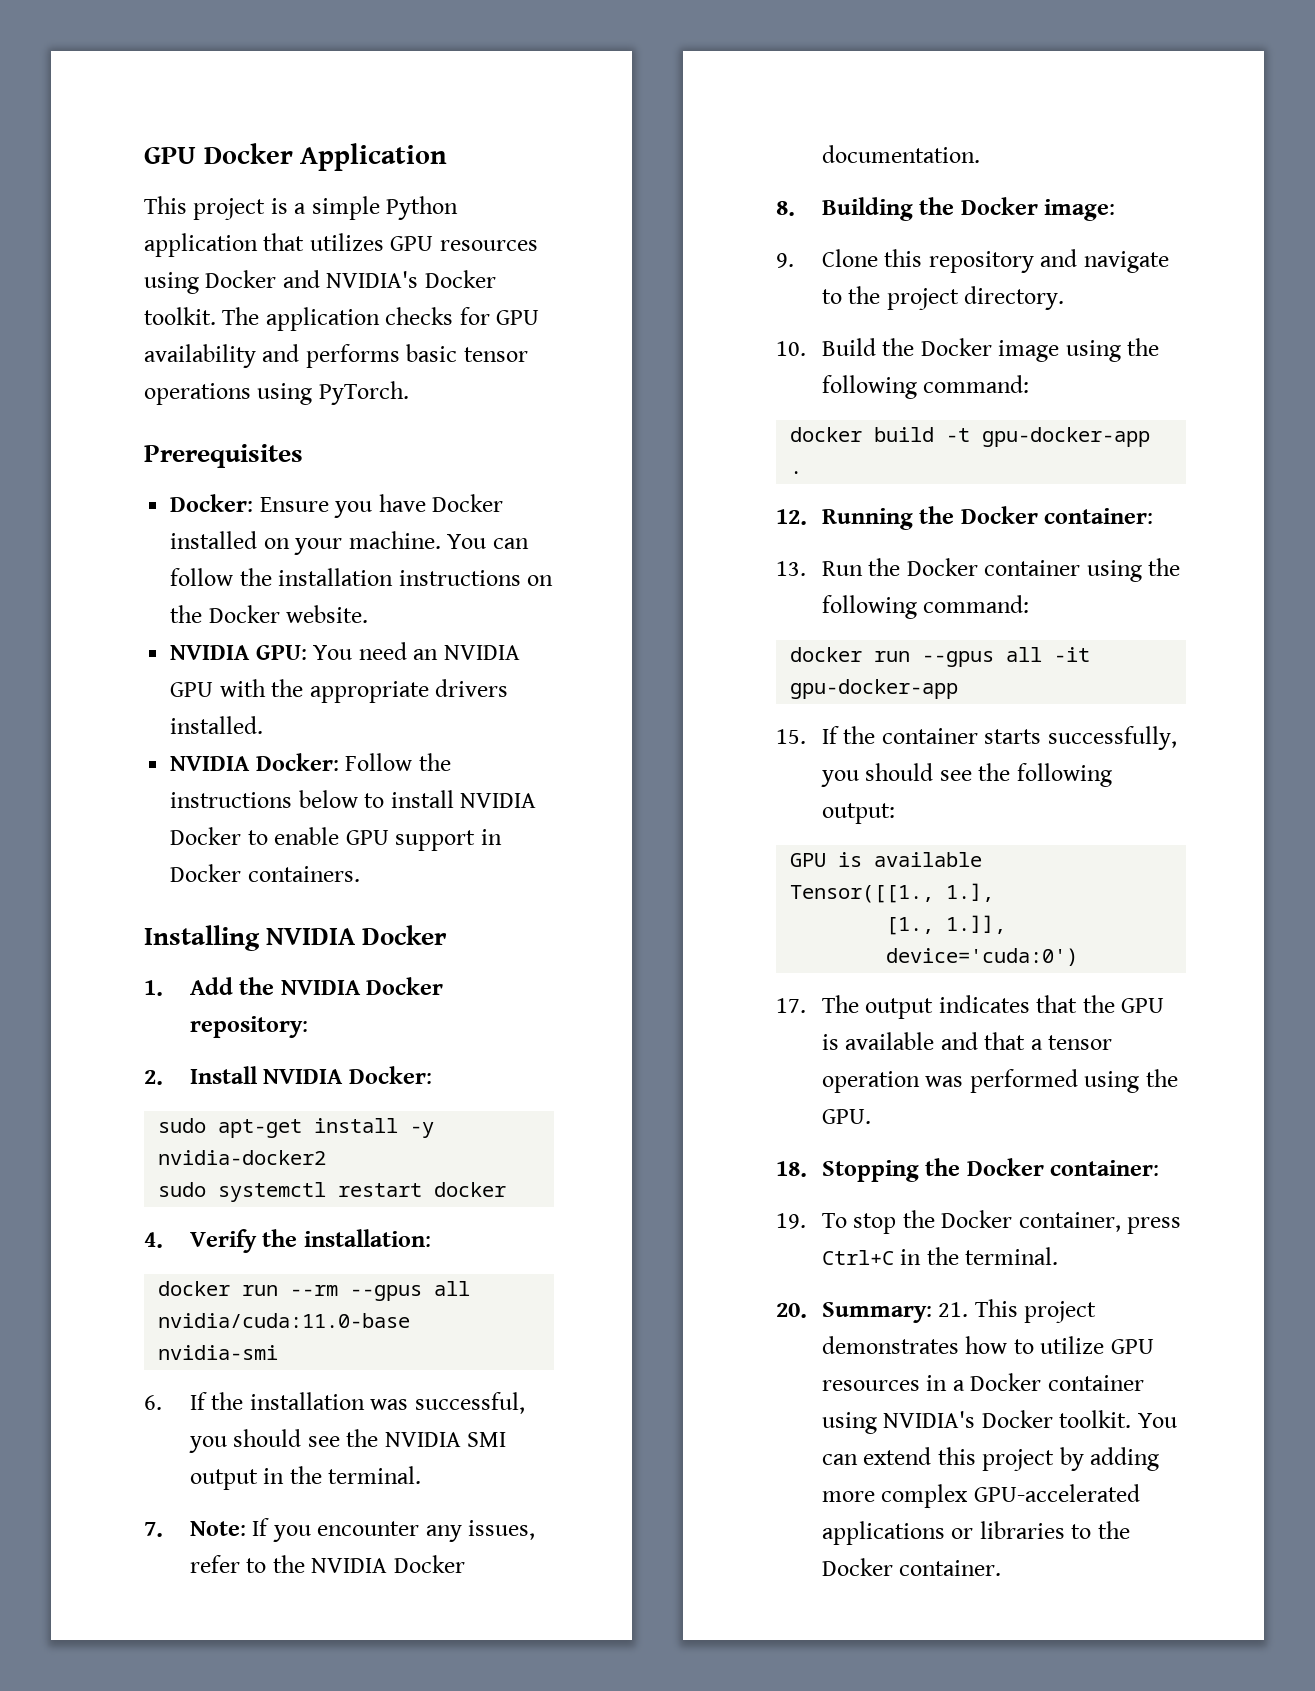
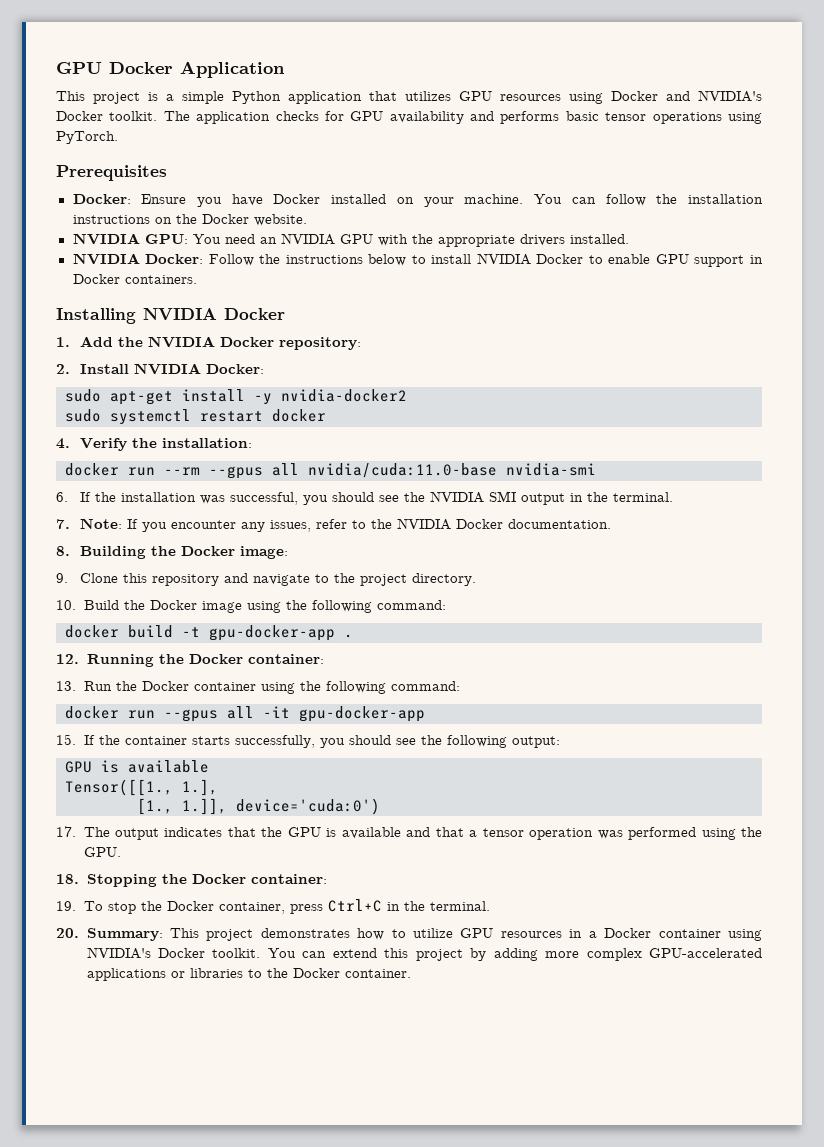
[938,1302,969,1317] 21. -> (163, 934) none

